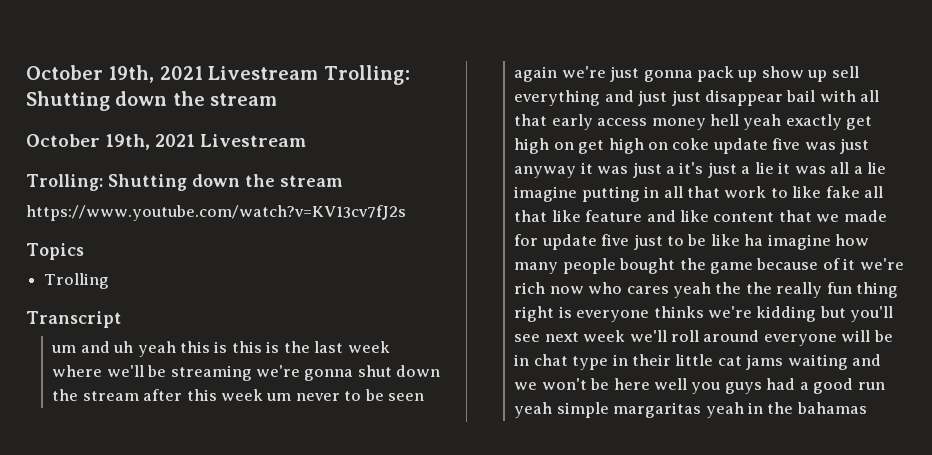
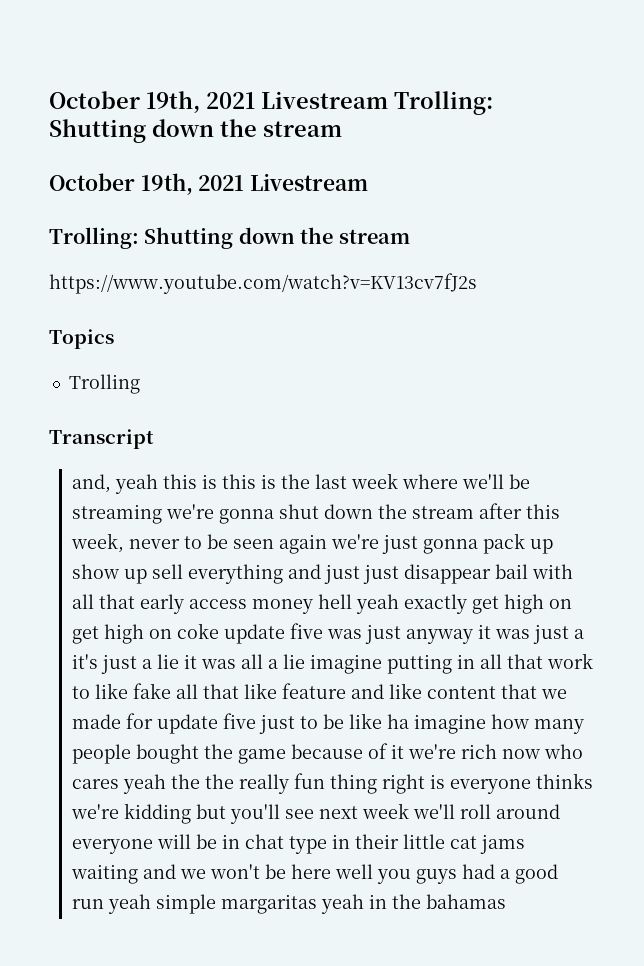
[51,341,134,353] um and uh -> [72,474,112,493] and,
[220,389,292,401] week um -> [71,533,125,553] week,

